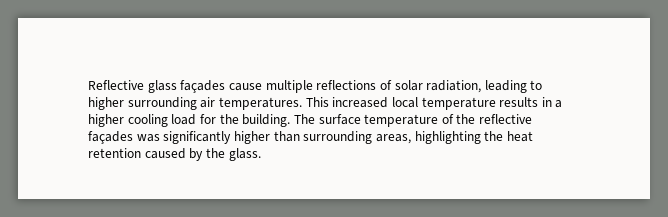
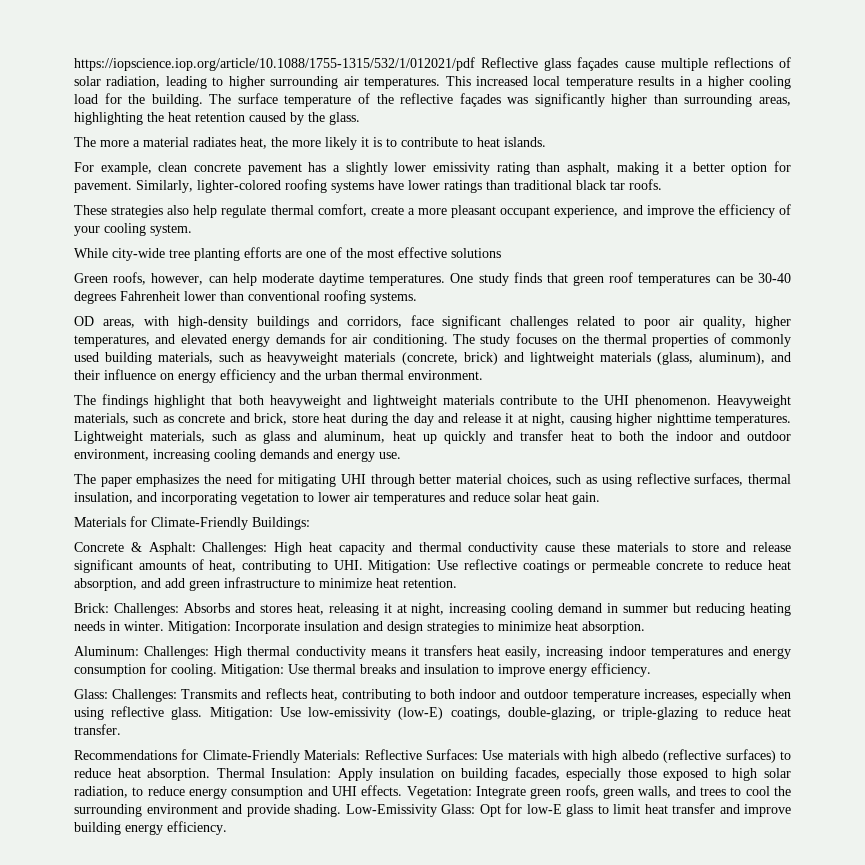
(88, 85) none -> [74,57,475,71] https://iopscience.iop.org/article/10.1088/1755-1315/532/1/012021/pdf
(261, 154) none -> [74,137,546,150] [74,161,791,175] [74,179,662,193] [74,204,792,218] [74,223,192,236] [74,247,501,261] [74,272,791,286] [74,290,417,304] [74,315,791,329] [74,333,791,347] [74,352,791,365] [74,369,483,383] [74,394,791,408] [74,413,792,426] [74,430,791,444] [74,449,401,462] [74,473,792,487] [74,492,600,505] [74,516,310,530] [74,542,791,555] [74,559,791,573] [74,577,457,591] [74,603,792,616] [74,621,645,634] [74,645,791,659] [74,663,651,677] [74,688,791,702] [74,706,792,720] [74,724,121,735] [74,749,791,763] [74,767,791,781] [74,785,792,799] [74,803,791,817] [74,821,227,835] // The more a material radiates heat, the more likely it is to contribute to heat islands. // For example, clean concrete pavement has a slightly lower emissivity rating than asphalt, making it a better option for pavement. Similarly, lighter-colored roofing systems have lower ratings than traditional black tar roofs. // These strategies also help regulate thermal comfort, create a more pleasant occupant experience, and improve the efficiency of your cooling system. // While city-wide tree planting efforts are one of the most effective solutions // Green roofs, however, can help moderate daytime temperatures. One study finds that green roof temperatures can be 30-40 degrees Fahrenheit lower than conventional roofing systems. // OD areas, with high-density buildings and corridors, face significant challenges related to poor air quality, higher temperatures, and elevated energy demands for air conditioning. The study focuses on the thermal properties of commonly used building materials, such as heavyweight materials (concrete, brick) and lightweight materials (glass, aluminum), and their influence on energy efficiency and the urban thermal environment. // The findings highlight that both heavyweight and lightweight materials contribute to the UHI phenomenon. Heavyweight materials, such as concrete and brick, store heat during the day and release it at night, causing higher nighttime temperatures. Lightweight materials, such as glass and aluminum, heat up quickly and transfer heat to both the indoor and outdoor environment, increasing cooling demands and energy use. // The paper emphasizes the need for mitigating UHI through better material choices, such as using reflective surfaces, thermal insulation, and incorporating vegetation to lower air temperatures and reduce solar heat gain. // Materials for Climate-Friendly Buildings: // Concrete & Asphalt: Challenges: High heat capacity and thermal conductivity cause these materials to store and release significant amounts of heat, contributing to UHI. Mitigation: Use reflective coatings or permeable concrete to reduce heat absorption, and add green infrastructure to minimize heat retention. // Brick: Challenges: Absorbs and stores heat, releasing it at night, increasing cooling demand in summer but reducing heating needs in winter. Mitigation: Incorporate insulation and design strategies to minimize heat absorption. // Aluminum: Challenges: High thermal conductivity means it transfers heat easily, increasing indoor temperatures and energy consumption for cooling. Mitigation: Use thermal breaks and insulation to improve energy efficiency. // Glass: Challenges: Transmits and reflects heat, contributing to both indoor and outdoor temperature increases, especially when using reflective glass. Mitigation: Use low-emissivity (low-E) coatings, double-glazing, or triple-glazing to reduce heat transfer. // Recommendations for Climate-Friendly Materials: Reflective Surfaces: Use materials with high albedo (reflective surfaces) to reduce heat absorption. Thermal Insulation: Apply insulation on building facades, especially those exposed to high solar radiation, to reduce energy consumption and UHI effects. Vegetation: Integrate green roofs, green walls, and trees to cool the surrounding environment and provide shading. Low-Emissivity Glass: Opt for low-E glass to limit heat transfer and improve building energy efficiency.

